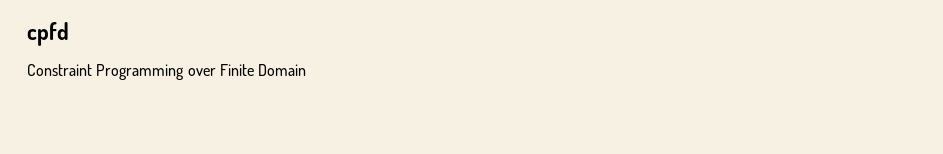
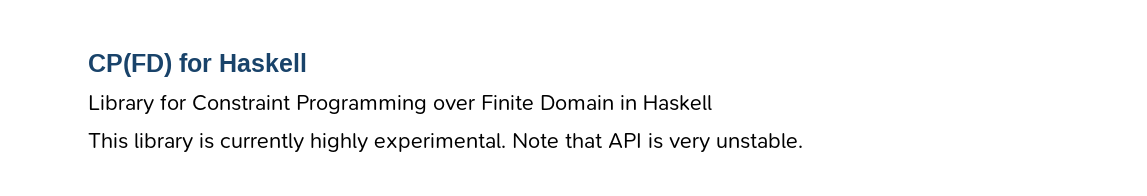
[27,22,69,46] cpfd // -> [88,53,307,77] [88,94,187,115] CP(FD) for Haskell // Library for
(307, 70) none -> [620,95,712,111] [88,133,803,153] in Haskell // This library is currently highly experimental. Note that API is very unstable.

